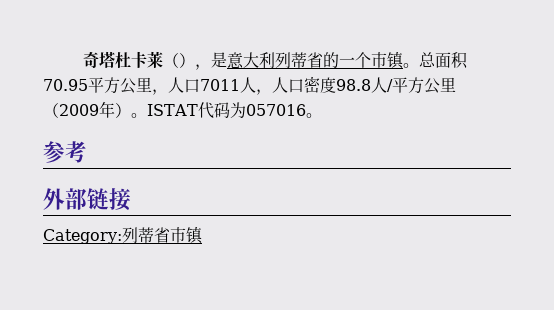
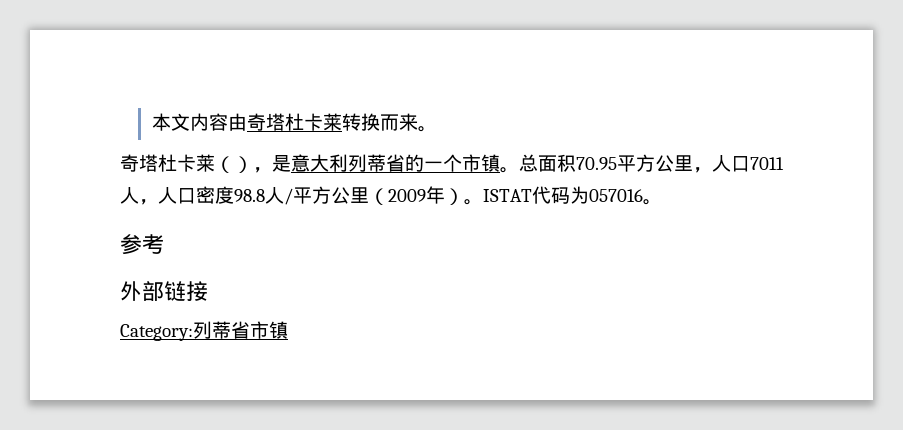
(83, 60) none -> [151,113,437,132] 本文内容由奇塔杜卡莱转换而来。 //

